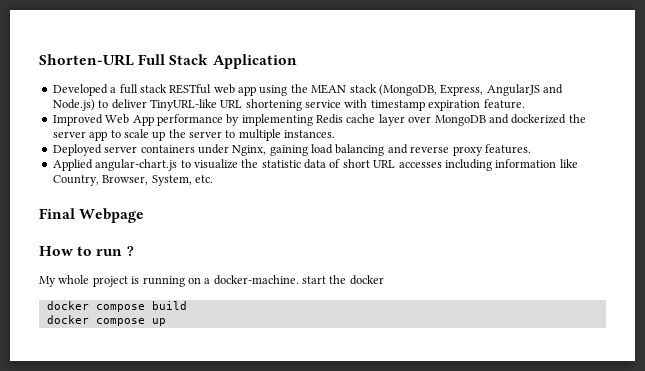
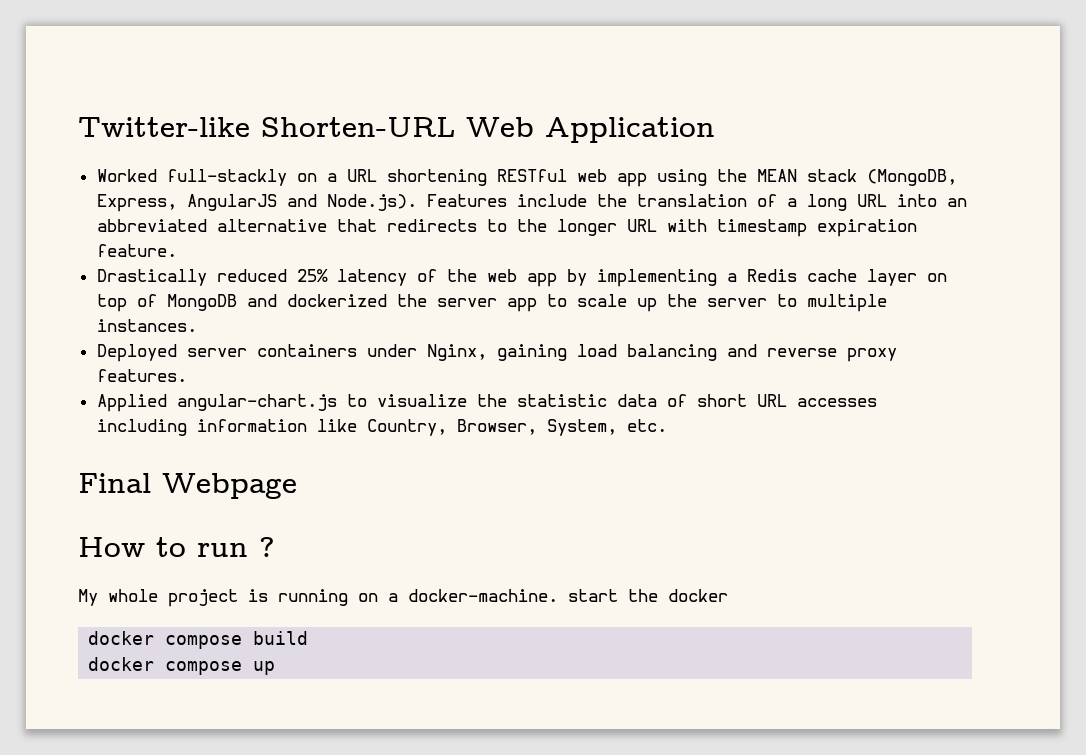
[39,54,297,69] [52,84,167,96] Shorten-URL Full Stack Application // Developed a full stack -> [78,117,715,143] [96,169,487,186] Twitter-like Shorten-URL Web Application // Worked full-stackly on a URL shortening
[52,99,525,111] [52,114,223,126] Node.js) to deliver TinyURL-like URL shortening service with timestamp expiration feature. // Improved Web App performance -> [326,194,967,211] [96,219,917,237] [96,244,177,257] [96,269,557,287] Node.js). Features include the translation of a long URL into an abbreviated alternative that redirects to the longer URL with timestamp expiration feature. // Drastically reduced 25% latency of the web app
(313, 120) none -> [726,273,737,282] a
[408,116,432,123] over -> [926,273,947,282] [96,294,157,312] on top of

